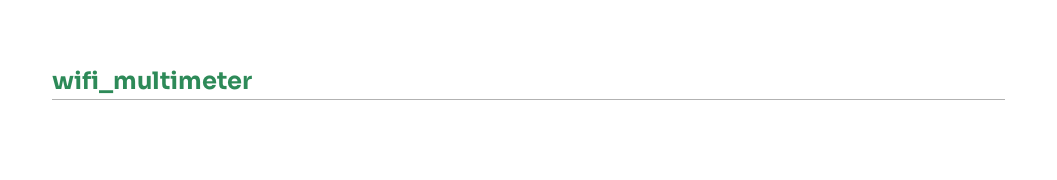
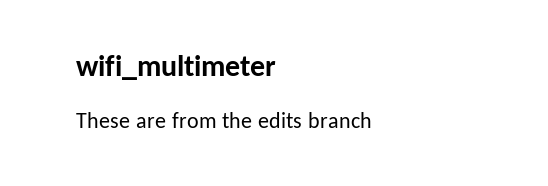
(252, 82) none -> [76,112,373,128] // These are from the edits branch

